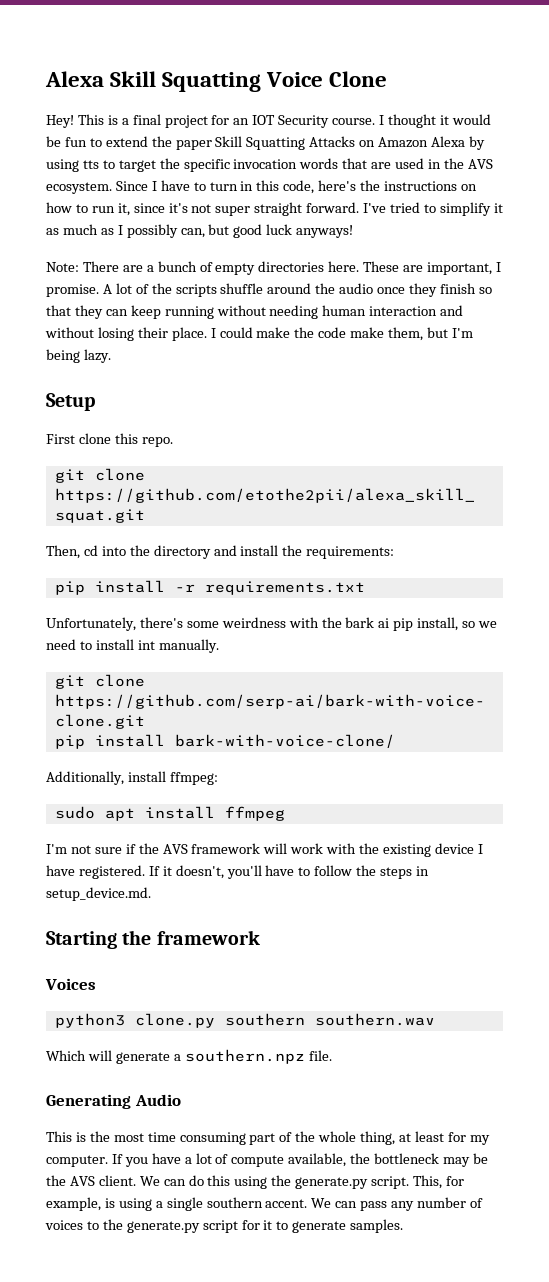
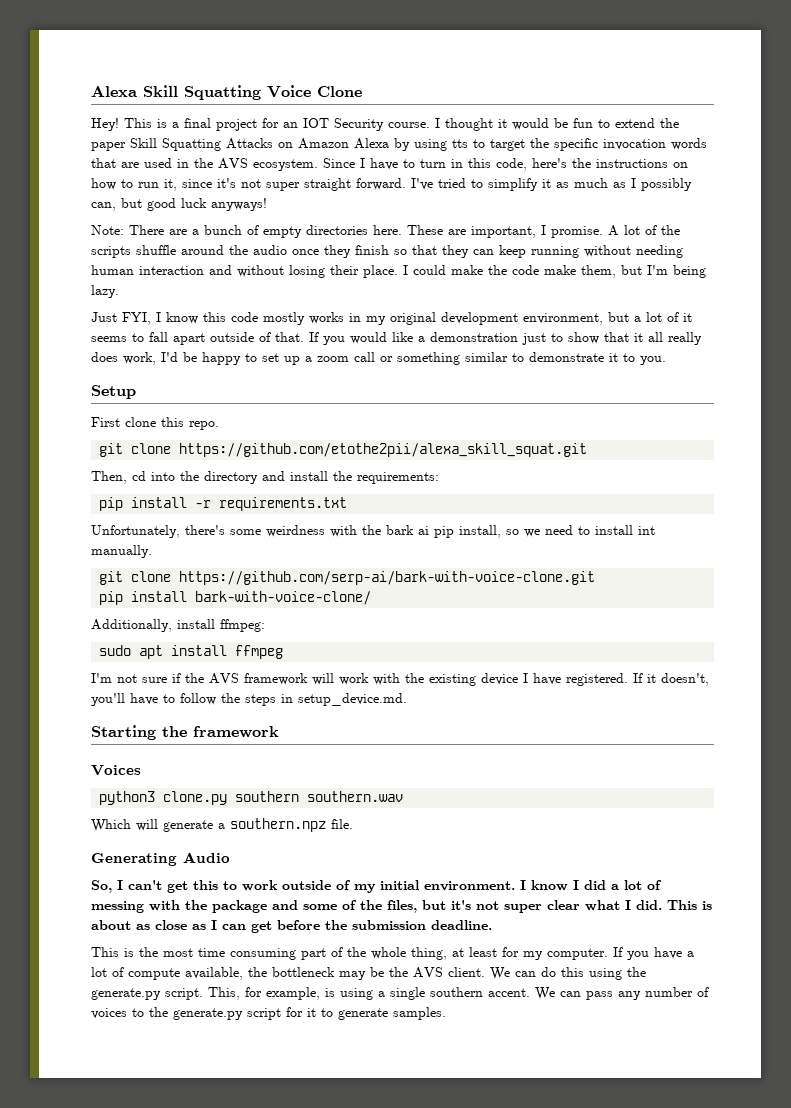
(111, 356) none -> [91,312,692,325] [91,332,702,345] [91,352,666,365] // Just FYI, I know this code mostly works in my original development environment, but a lot of it seems to fall apart outside of that. If you would like a demonstration just to show that it all really does work, I'd be happy to set up a zoom call or something similar to demonstrate it to you.
(181, 1100) none -> [91,880,662,893] [91,900,712,913] [91,920,492,933] // So, I can't get this to work outside of my initial environment. I know I did a lot of messing with the package and some of the files, but it's not super clear what I did. This is about as close as I can get before the submission deadline.

